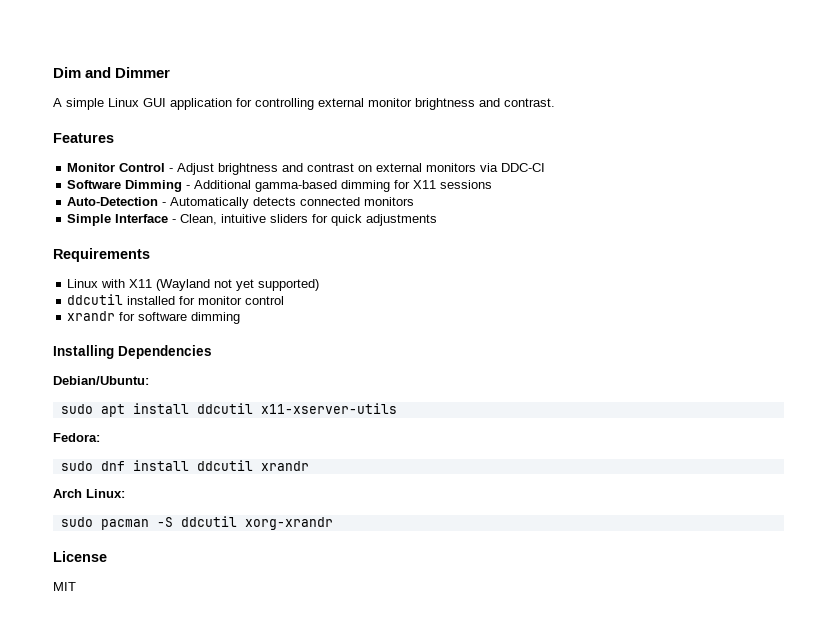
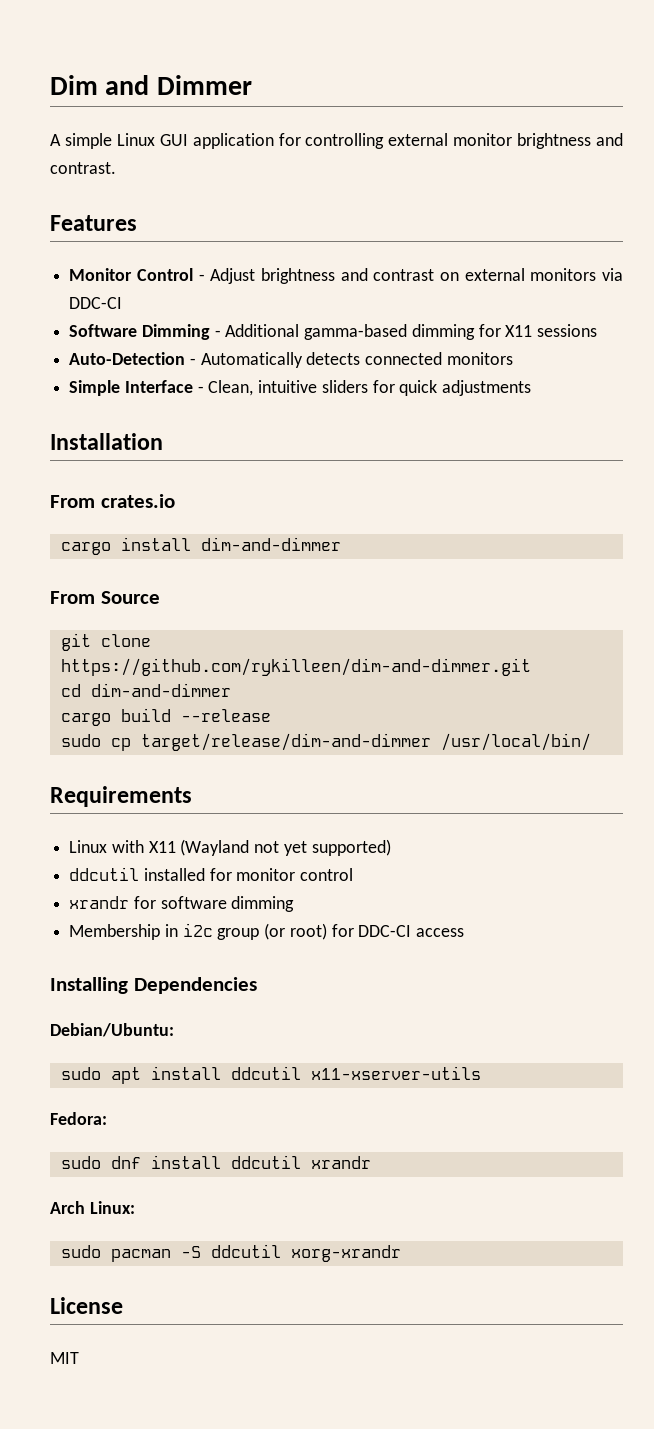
(438, 220) none -> [50,433,163,450] [50,494,175,508] [60,537,341,555] [50,591,160,604] [60,633,151,651] [60,658,531,676] [60,683,231,697] [60,708,271,726] [60,733,591,751] // Installation // From crates.io // cargo install dim-and-dimmer // From Source // git clone https://github.com/rykilleen/dim-and-dimmer.git // cd dim-and-dimmer // cargo build --release // sudo cp target/release/dim-and-dimmer /usr/local/bin/
(241, 318) none -> [69,923,465,940] // Membership in i2c group (or root) for DDC-CI access

